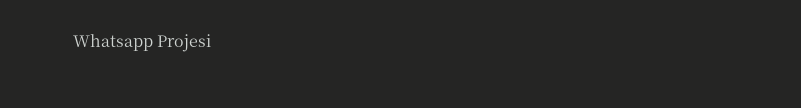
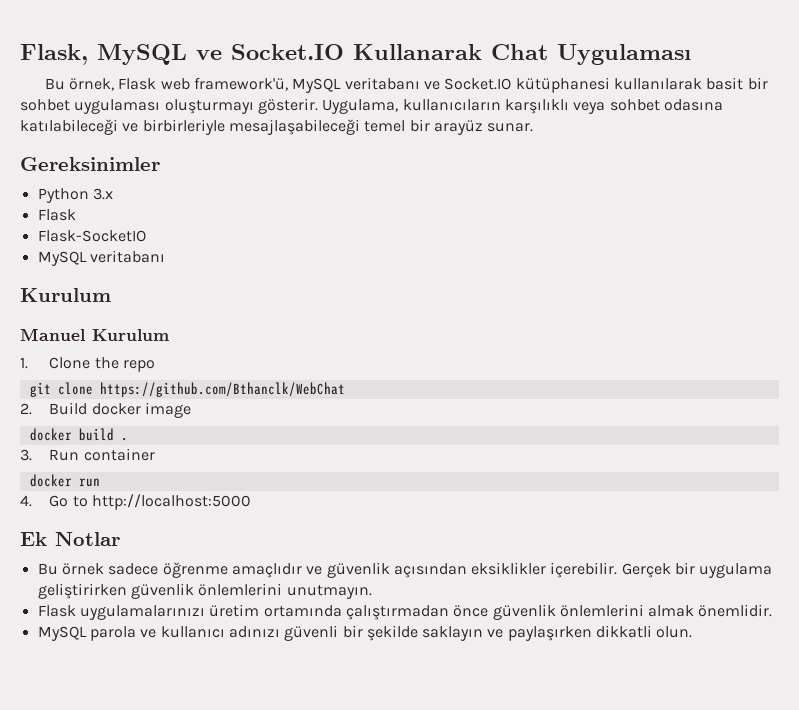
[73,34,212,52] Whatsapp Projesi -> [20,44,691,65] [44,77,768,93] [20,98,723,114] [20,119,534,135] [20,157,160,171] [37,188,113,203] [37,209,76,221] [37,230,146,242] [37,250,165,266] [20,288,111,302] [20,328,169,341] [20,357,156,372] [29,382,345,397] [20,402,192,418] [29,428,128,441] [20,448,155,461] [29,474,100,487] [20,494,252,510] [20,532,120,546] [37,562,773,578] [37,583,372,599] [37,604,773,620] [37,625,693,641] Flask, MySQL ve Socket.IO Kullanarak Chat Uygulaması // Bu örnek, Flask web framework'ü, MySQL veritabanı ve Socket.IO kütüphanesi kullanılarak basit bir sohbet uygulaması oluşturmayı gösterir. Uygulama, kullanıcıların karşılıklı veya sohbet odasına katılabileceği ve birbirleriyle mesajlaşabileceği temel bir arayüz sunar. // Gereksinimler // Python 3.x // Flask // Flask-SocketIO // MySQL veritabanı // Kurulum // Manuel Kurulum // 1. Clone the repo // git clone https://github.com/Bthanclk/WebChat // 2. Build docker image // docker build . // 3. Run container // docker run // 4. Go to http://localhost:5000 // Ek Notlar // Bu örnek sadece öğrenme amaçlıdır ve güvenlik açısından eksiklikler içerebilir. Gerçek bir uygulama geliştirirken güvenlik önlemlerini unutmayın. // Flask uygulamalarınızı üretim ortamında çalıştırmadan önce güvenlik önlemlerini almak önemlidir. // MySQL parola ve kullanıcı adınızı güvenli bir şekilde saklayın ve paylaşırken dikkatli olun.

